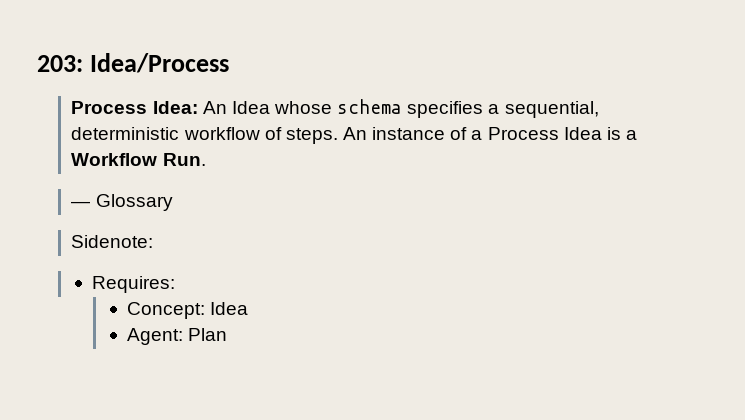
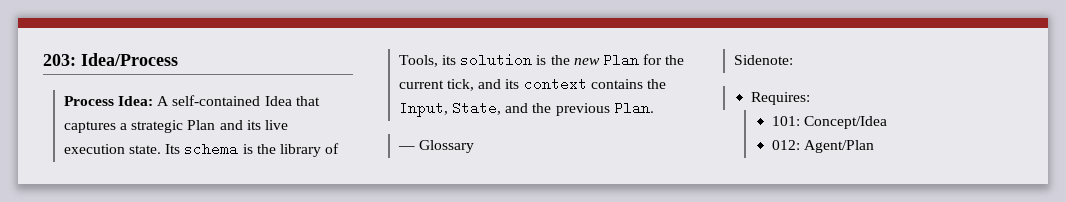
[202,99,599,118] [71,127,637,144] [71,153,206,166] An Idea whose schema specifies a sequential, deterministic workflow of steps. An instance of a Process Idea is a Workflow Run. -> [157,95,320,106] [63,120,288,133] [63,142,340,157] [398,53,685,67] [398,77,666,91] [398,101,654,117] A self-contained Idea that captures a strategic Plan and its live execution state. Its schema is the library of Tools, its solution is the new Plan for the current tick, and its context contains the Input, State, and the previous Plan.
[126,302,248,319] [126,328,227,345] Concept: Idea // Agent: Plan -> [771,116,887,129] [771,140,874,153] 101: Concept/Idea // 012: Agent/Plan

